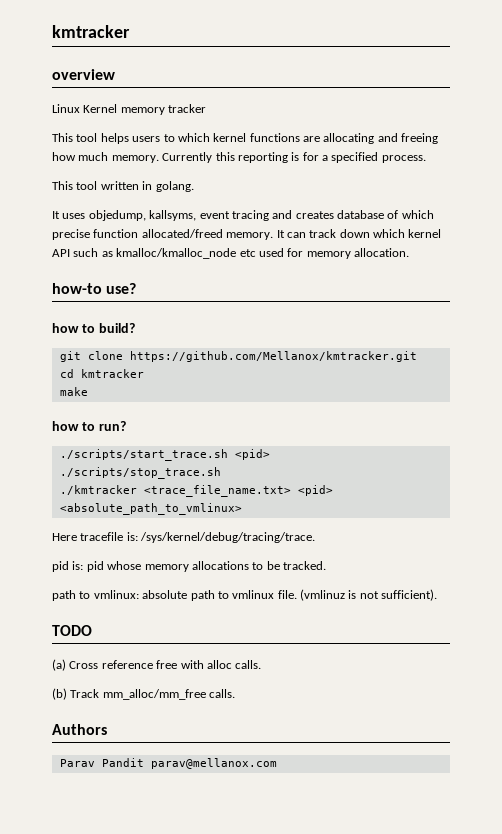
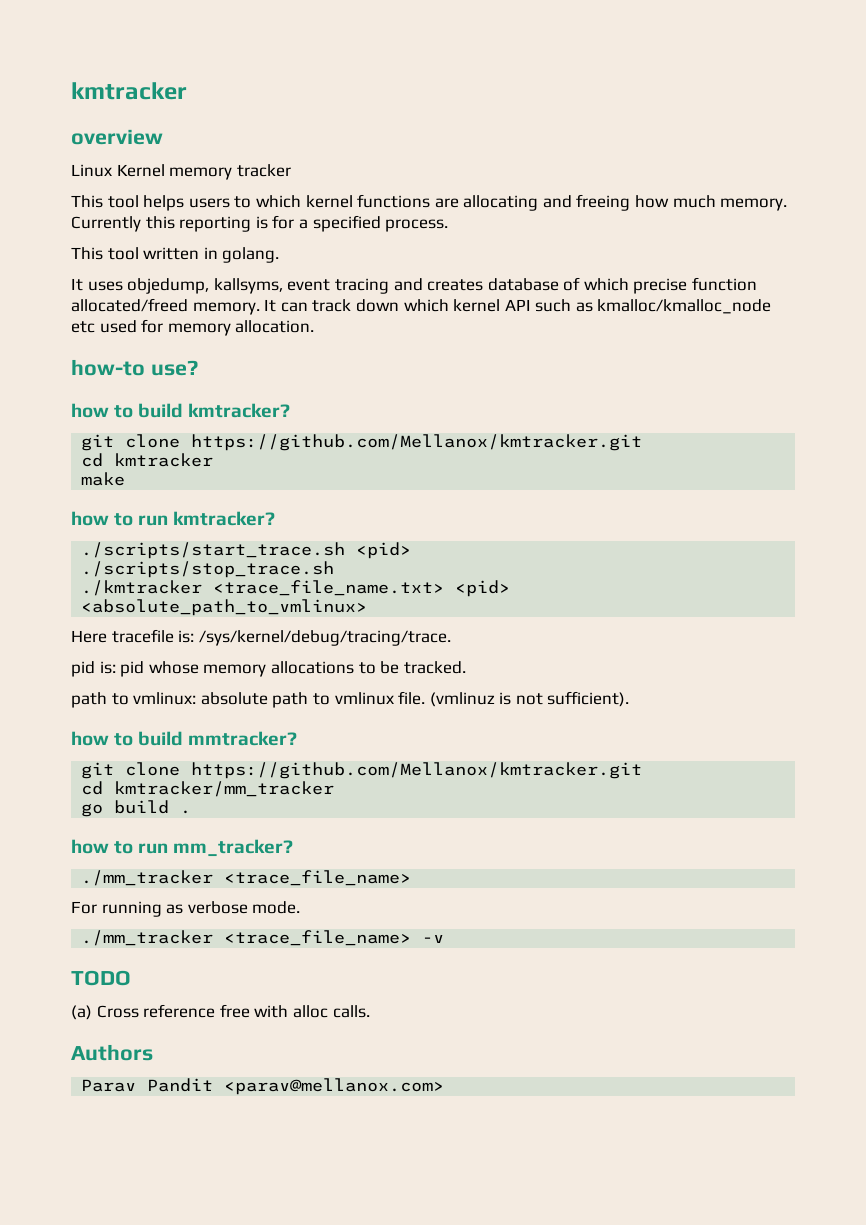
[98,323,135,333] build? -> [138,403,291,418] build kmtracker?
[98,421,126,431] run? -> [138,511,276,526] run kmtracker?
(438, 595) none -> [71,731,298,746] [81,762,643,779] [81,781,335,797] [81,800,192,817] [71,839,294,857] [81,870,412,886] [71,901,301,917] [81,930,445,946] // how to build mmtracker? // git clone https://github.com/Mellanox/kmtracker.git // cd kmtracker/mm_tracker // go build . // how to run mm_tracker? // ./mm_tracker <trace_file_name> // For running as verbose mode. // ./mm_tracker <trace_file_name> -v
[52,688,236,700] // (b) Track mm_alloc/mm_free calls. -> (370, 1011) none
[150,758,277,769] parav@mellanox.com -> [224,1078,445,1095] <parav@mellanox.com>

